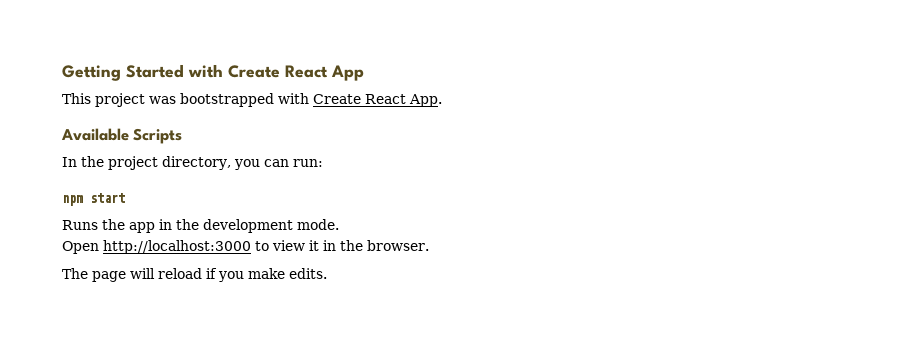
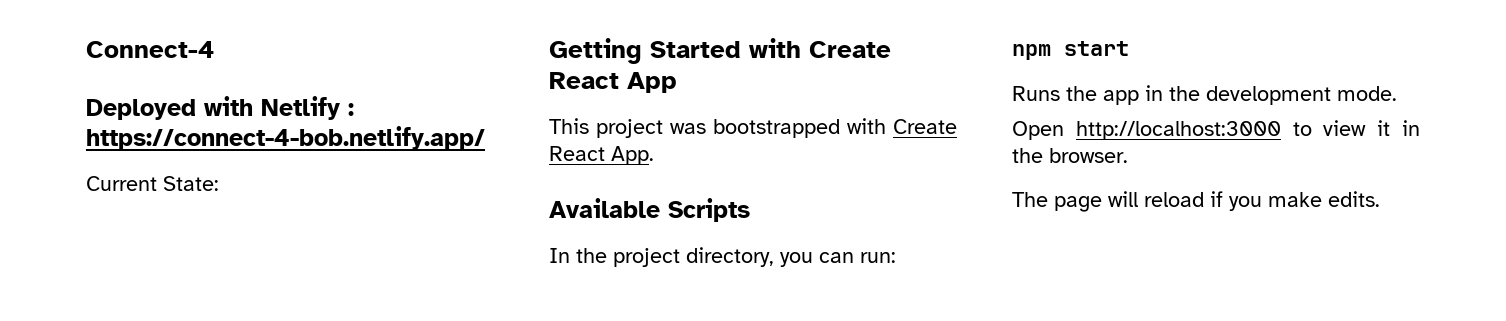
(62, 73) none -> [86,41,214,58] [86,96,354,120] [86,126,485,150] [86,176,219,191] Connect-4 // Deployed with Netlify : https://connect-4-bob.netlify.app/ // Current State: //

